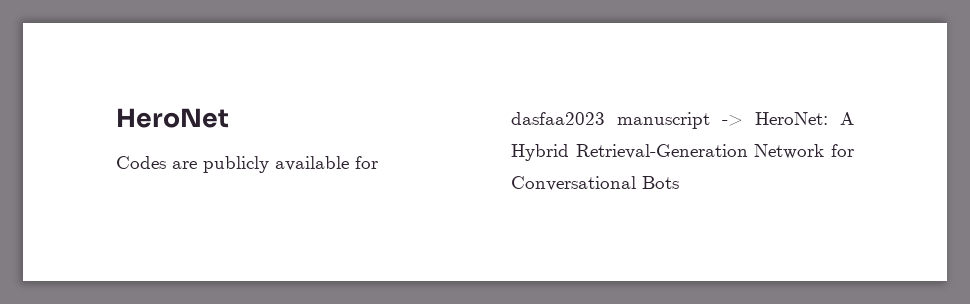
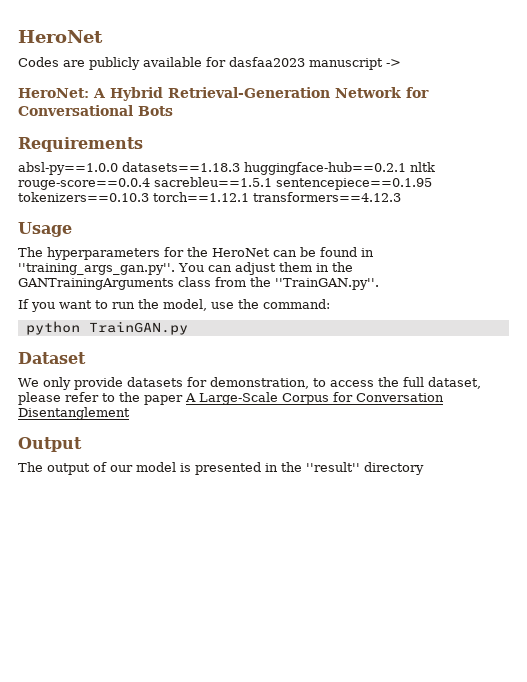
(743, 120) none -> (401, 63) //
(679, 182) none -> [18,137,143,152] [18,162,435,175] [18,177,432,190] [18,192,401,202] [18,222,72,237] [18,247,374,260] [18,262,353,275] [18,277,379,290] [18,299,330,312] [25,321,188,335] [18,352,86,364] [18,377,481,390] [18,392,444,405] [18,407,130,420] [18,437,82,452] [18,462,424,475] // Requirements // absl-py==1.0.0 datasets==1.18.3 huggingface-hub==0.2.1 nltk rouge-score==0.0.4 sacrebleu==1.5.1 sentencepiece==0.1.95 tokenizers==0.10.3 torch==1.12.1 transformers==4.12.3 // Usage // The hyperparameters for the HeroNet can be found in ''training_args_gan.py''. You can adjust them in the GANTrainingArguments class from the ''TrainGAN.py''. // If you want to run the model, use the command: // python TrainGAN.py // Dataset // We only provide datasets for demonstration, to access the full dataset, please refer to the paper A Large-Scale Corpus for Conversation Disentanglement // Output // The output of our model is presented in the ''result'' directory

